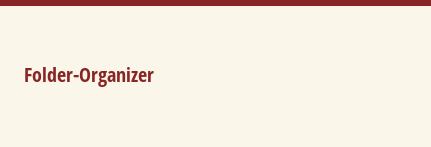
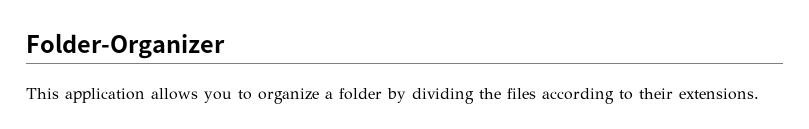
(154, 77) none -> [26,88,759,104] // This application allows you to organize a folder by dividing the files according to their extensions.

